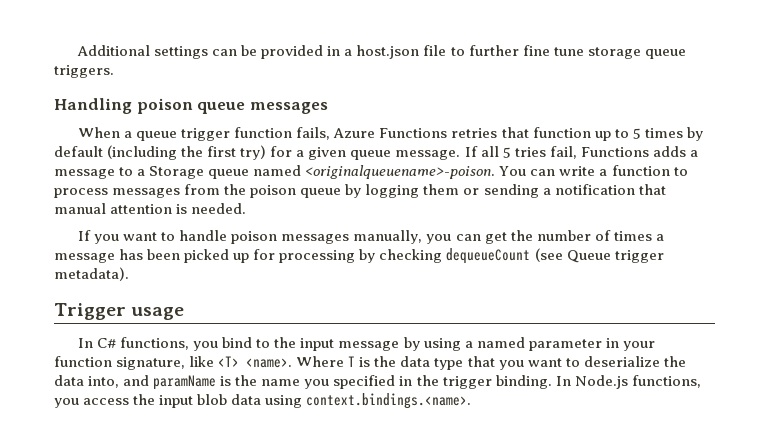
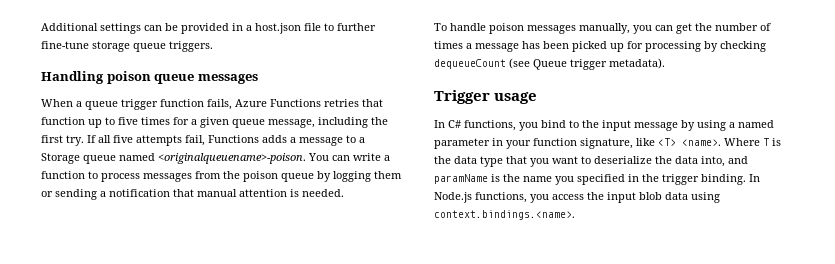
[522,45,584,56] fine tune -> [41,41,89,49] fine-tune
[632,127,703,141] [54,145,546,160] 5 times by default (including the first try) for a given queue message. If all 5 tries -> [118,117,388,128] [41,135,182,146] five times for a given queue message, including the first try. If all five attempts
[78,230,176,244] If you want to -> [434,23,447,31] To

